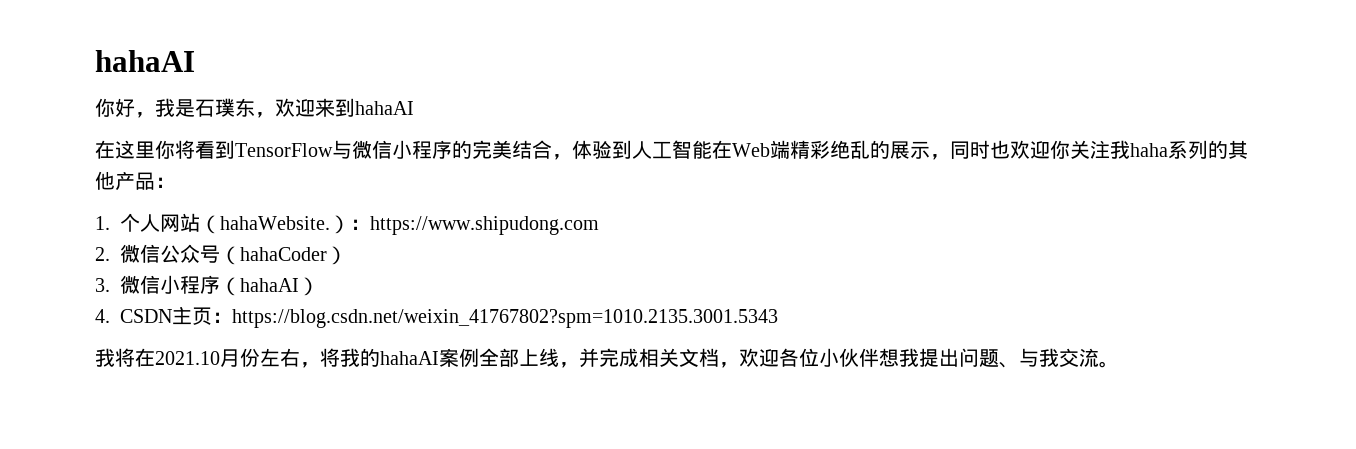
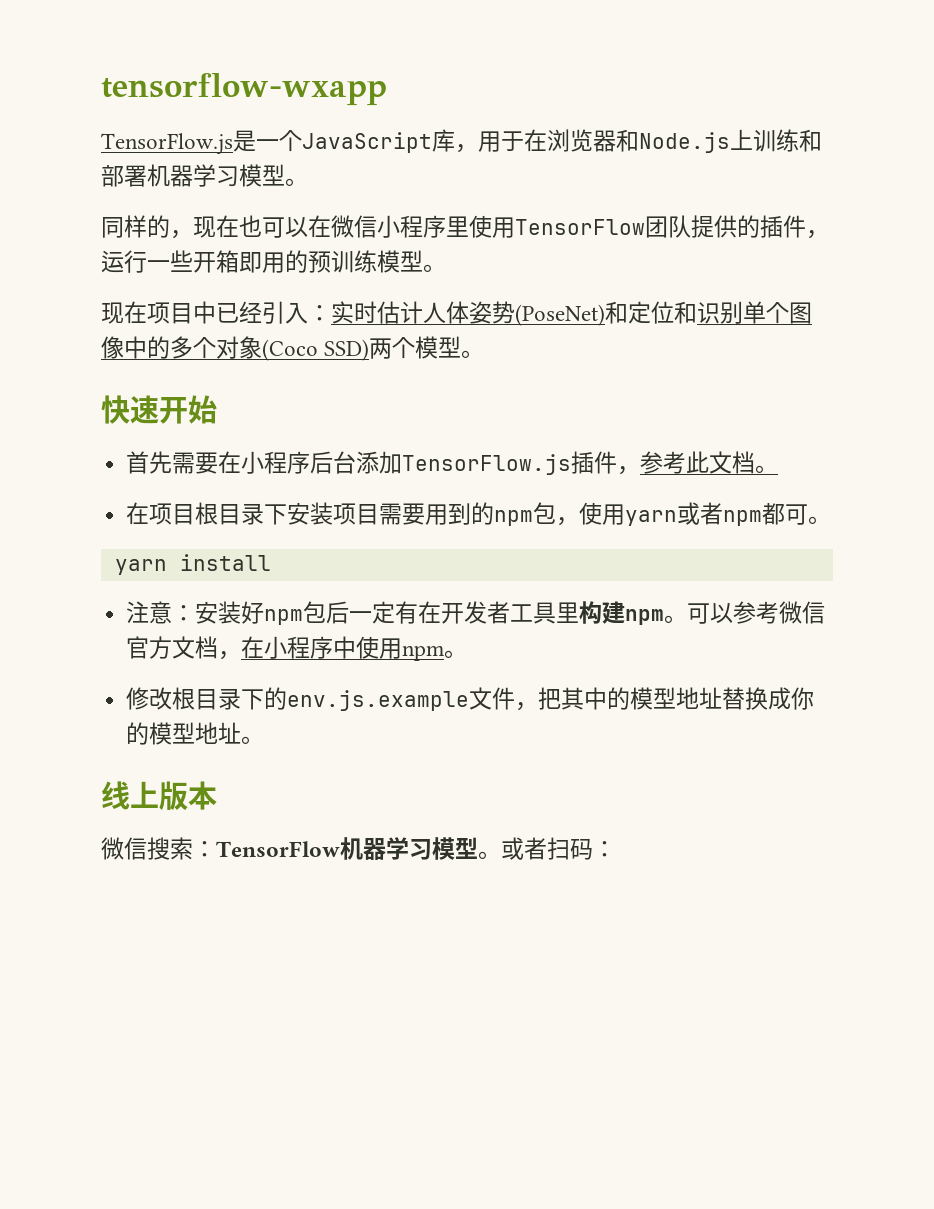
[95,50,195,72] [95,98,414,118] [95,140,1248,160] [95,171,175,190] [95,213,599,235] [95,244,347,265] [95,275,319,296] [95,306,778,328] [95,348,1119,368] hahaAI // 你好，我是石璞东，欢迎来到hahaAI // 在这里你将看到TensorFlow与微信小程序的完美结合，体验到人工智能在Web端精彩绝乱的展示，同时也欢迎你关注我haha系列的其他产品： // 1.个人网站（hahaWebsite.）：https://www.shipudong.com // 2.微信公众号（hahaCoder） // 3.微信小程序（hahaAI） // 4. CSDN主页：https://blog.csdn.net/weixin_41767802?spm=1010.2135.3001.5343 // 我将在2021.10月份左右，将我的hahaAI案例全部上线，并完成相关文档，欢迎各位小伙伴想我提出问题、与我交流。 -> [101,73,387,106] [101,129,822,155] [101,164,308,187] [101,215,829,239] [101,250,446,273] [101,301,812,326] [101,336,485,361] [101,395,217,424] [126,451,779,475] [126,502,832,526] [114,554,271,575] [126,601,826,625] [126,636,468,661] [126,687,815,711] [126,722,265,745] [101,781,217,810] [101,837,616,860] tensorflow-wxapp // TensorFlow.js是一个JavaScript库，用于在浏览器和Node.js上训练和部署机器学习模型。 // 同样的，现在也可以在微信小程序里使用TensorFlow团队提供的插件，运行一些开箱即用的预训练模型。 // 现在项目中已经引入：实时估计人体姿势(PoseNet)和定位和识别单个图像中的多个对象(Coco SSD)两个模型。 // 快速开始 // 首先需要在小程序后台添加TensorFlow.js插件，参考此文档。 // 在项目根目录下安装项目需要用到的npm包，使用yarn或者npm都可。 // yarn install // 注意：安装好npm包后一定有在开发者工具里构建npm。可以参考微信官方文档，在小程序中使用npm。 // 修改根目录下的env.js.example文件，把其中的模型地址替换成你的模型地址。 // 线上版本 // 微信搜索：TensorFlow机器学习模型。或者扫码：

